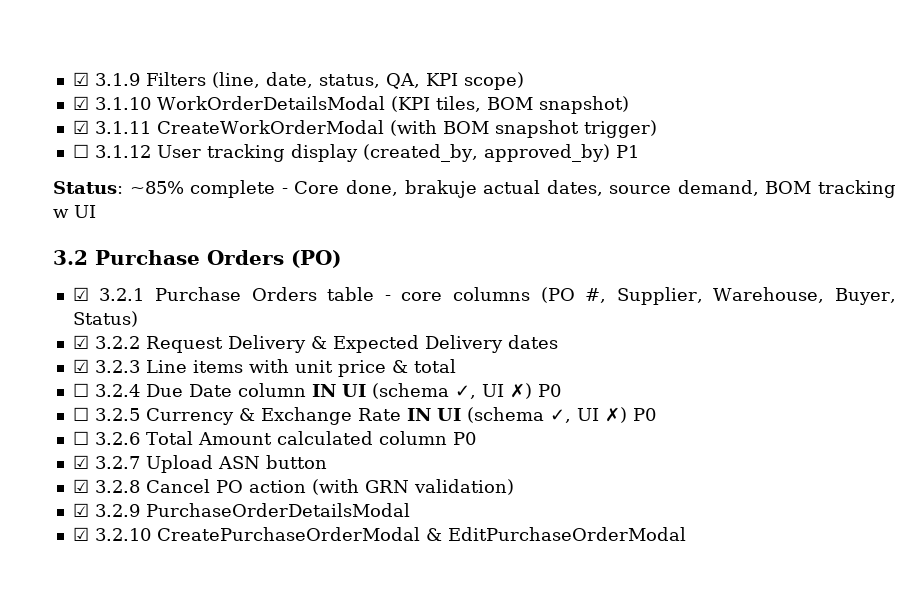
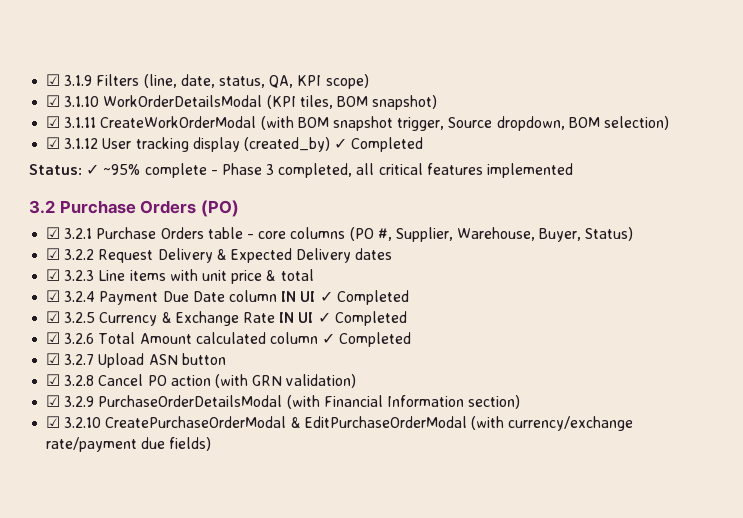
[583,120,657,138] [72,144,639,162] [53,180,897,198] [53,205,96,218] trigger) // ☐ 3.1.12 User tracking display (created_by, approved_by) P1 // Status: ~85% complete - Core done, brakuje actual dates, source demand, BOM tracking w UI -> [397,116,669,131] [46,137,424,152] [29,163,574,178] trigger, Source dropdown, BOM selection) // ☑ 3.1.12 User tracking display (created_by) ✓ Completed // Status: ✓ ~95% complete - Phase 3 completed, all critical features implemented
[72,383,140,397] ☐ 3.2.4 -> [46,290,159,305] ☑ 3.2.4 Payment
[371,383,561,399] [72,407,89,421] (schema ✓, UI ✗) P0 // ☐ -> [319,290,409,305] [46,311,61,323] ✓ Completed // ☑
[466,407,656,423] [72,431,89,445] (schema ✓, UI ✗) P0 // ☐ -> [317,311,407,326] [46,332,61,344] ✓ Completed // ☑
[452,432,476,445] P0 -> [322,332,412,347] ✓ Completed
(410, 510) none -> [286,395,521,409] (with Financial Information section)
(686, 534) none -> [470,416,634,431] [46,437,212,452] (with currency/exchange rate/payment due fields)

